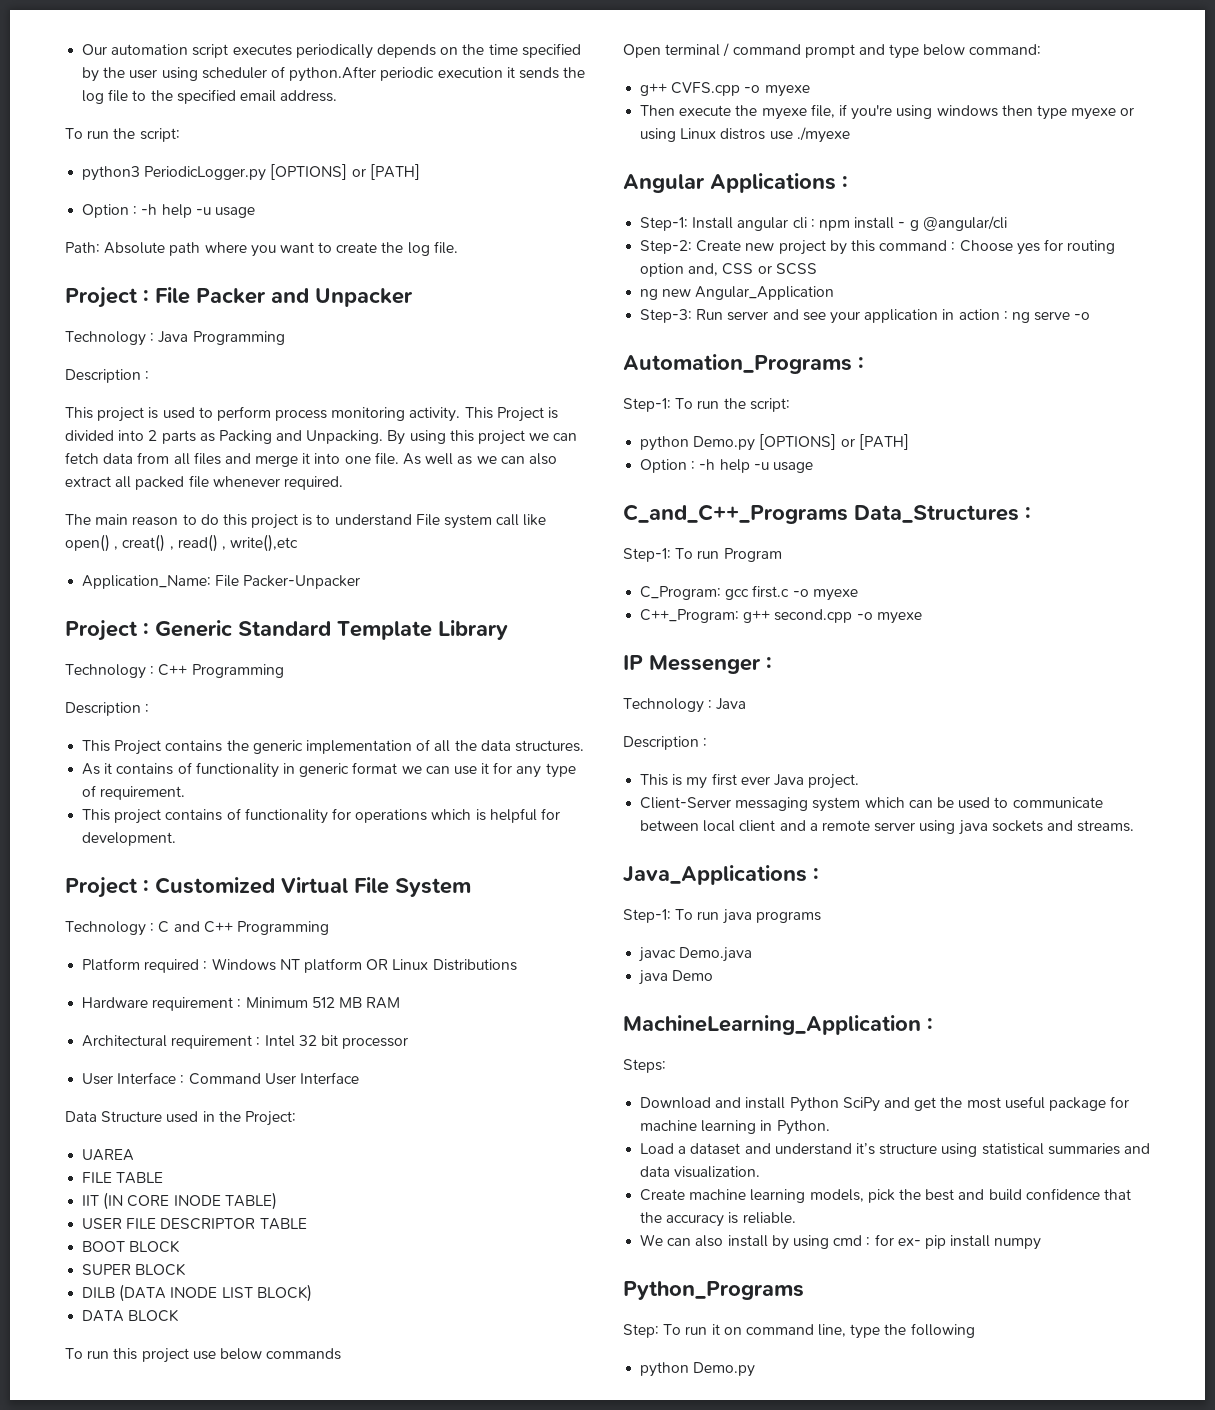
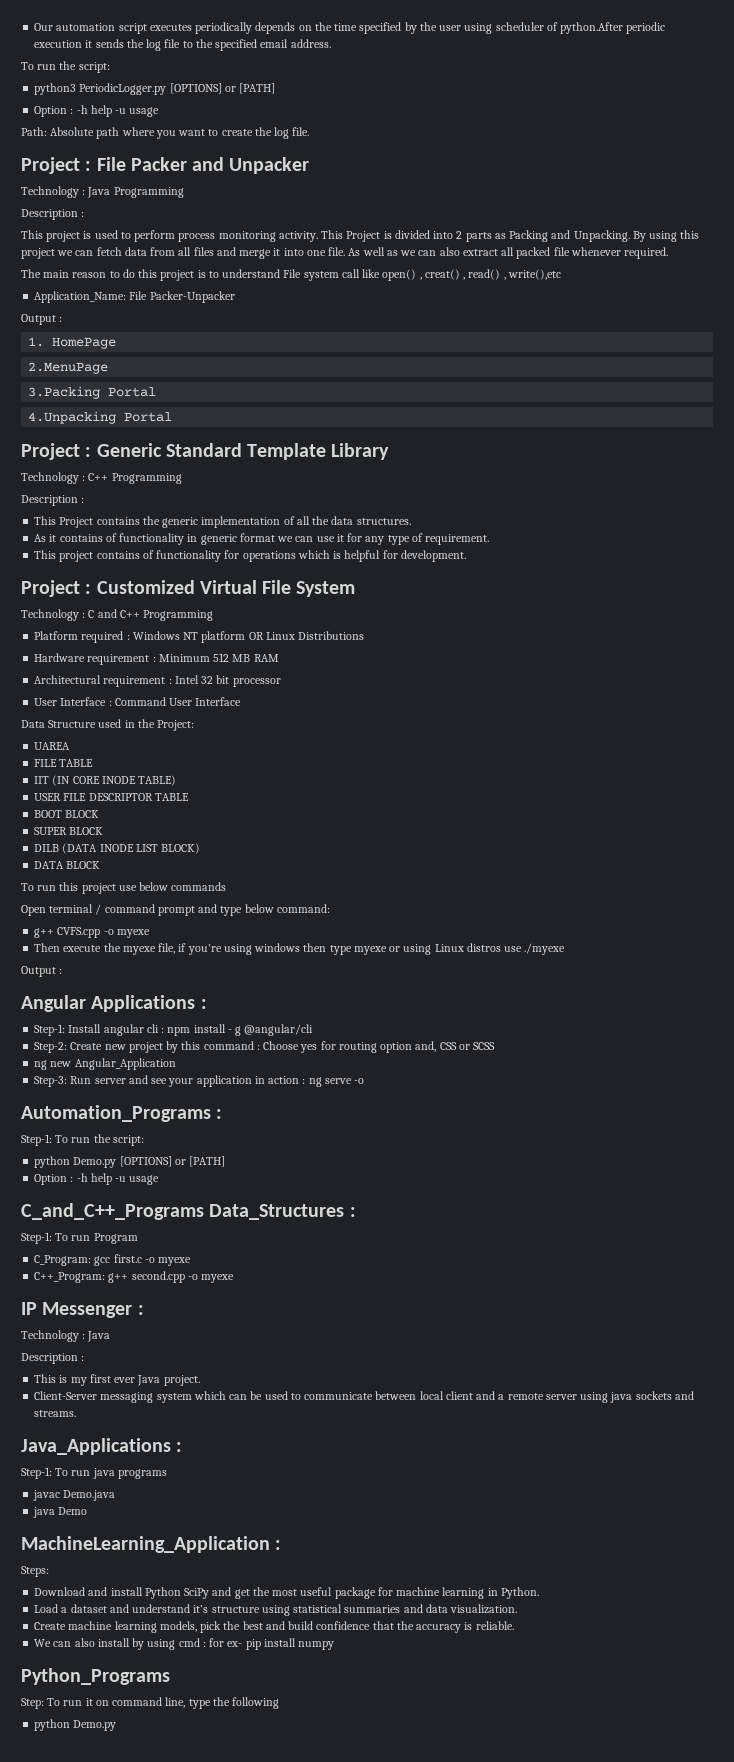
(361, 582) none -> [21,314,63,325] [28,337,117,349] [28,362,109,374] [28,386,157,399] [28,411,173,424] // Output : // 1. HomePage // 2.MenuPage // 3.Packing Portal // 4.Unpacking Portal
(850, 135) none -> [21,966,63,977] // Output :

